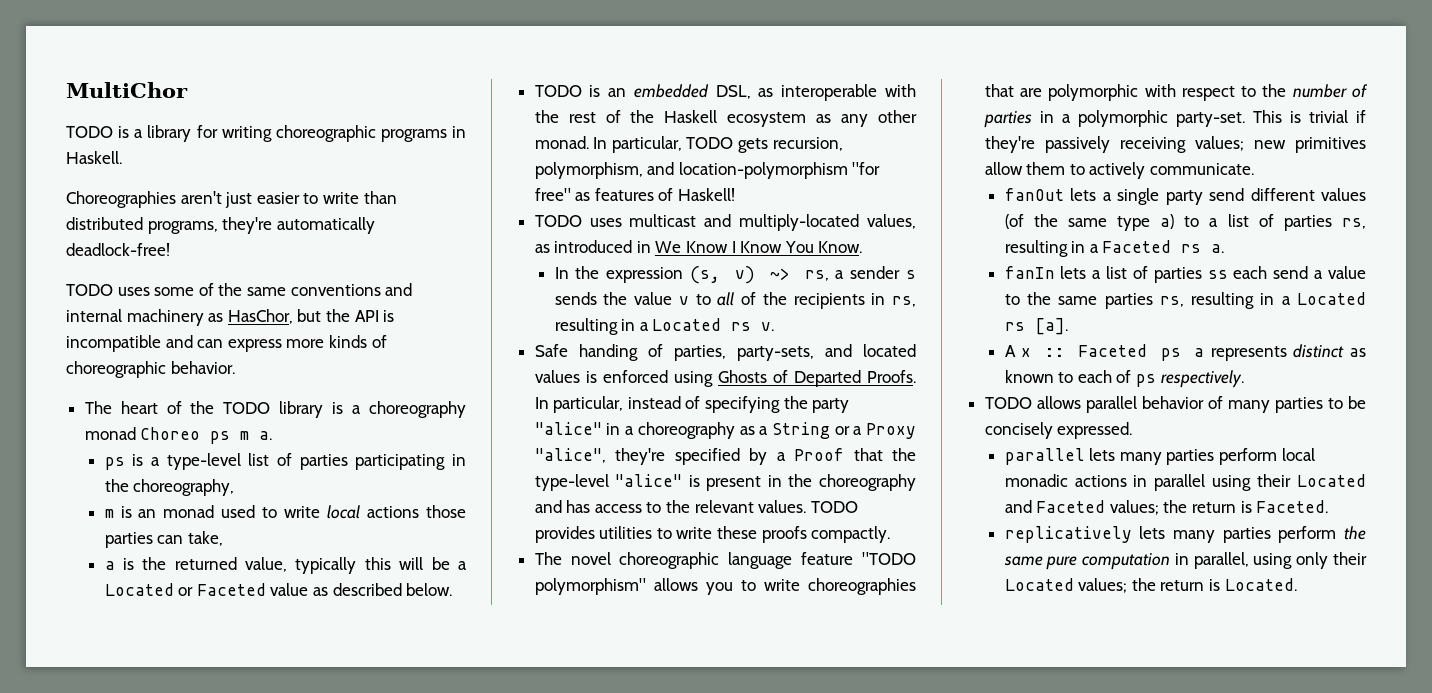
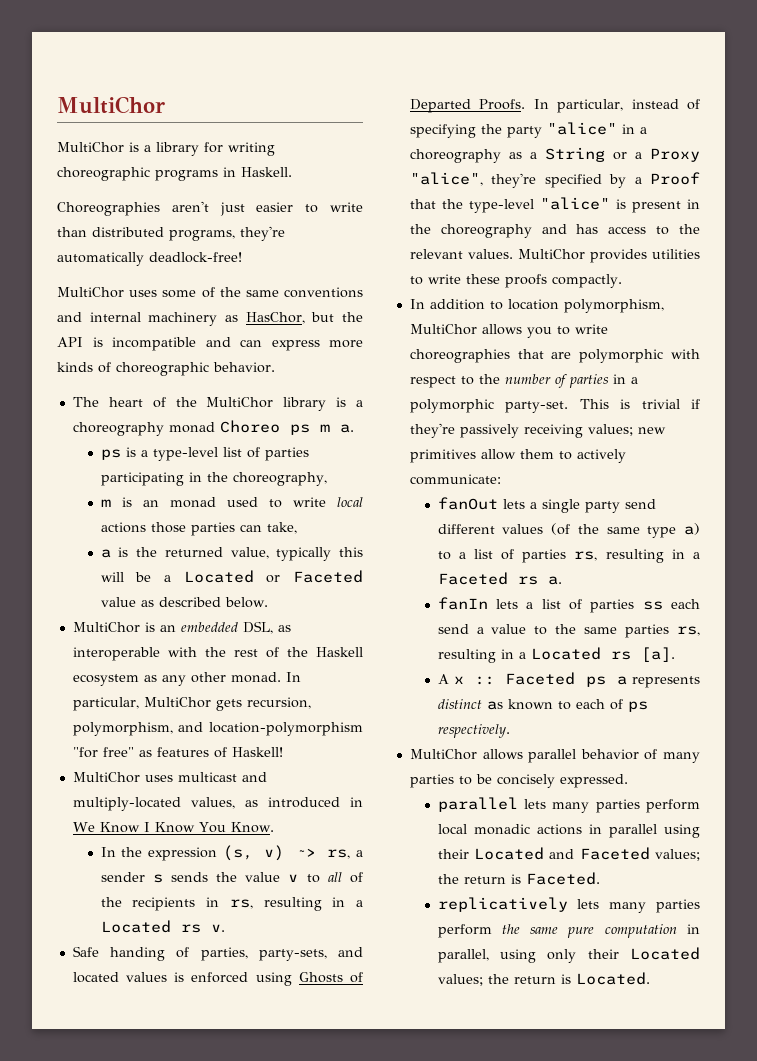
[66,126,113,138] TODO -> [57,142,124,153] MultiChor
[66,284,113,296] TODO -> [57,287,124,298] MultiChor
[223,402,271,414] TODO -> [206,397,274,408] MultiChor
[534,85,582,97] TODO -> [72,622,140,633] MultiChor
[686,137,734,149] TODO -> [143,697,211,708] MultiChor
[534,215,582,227] TODO -> [72,772,140,783] MultiChor
[810,501,858,513] TODO -> [517,249,585,260] MultiChor
[534,552,916,569] [534,578,646,595] The novel choreographic language feature "TODO polymorphism" -> [409,299,664,313] [409,324,477,335] In addition to location polymorphism, MultiChor
[1150,163,1255,175] communicate. -> [409,474,501,485] communicate:
[984,397,1032,409] TODO -> [409,749,477,760] MultiChor

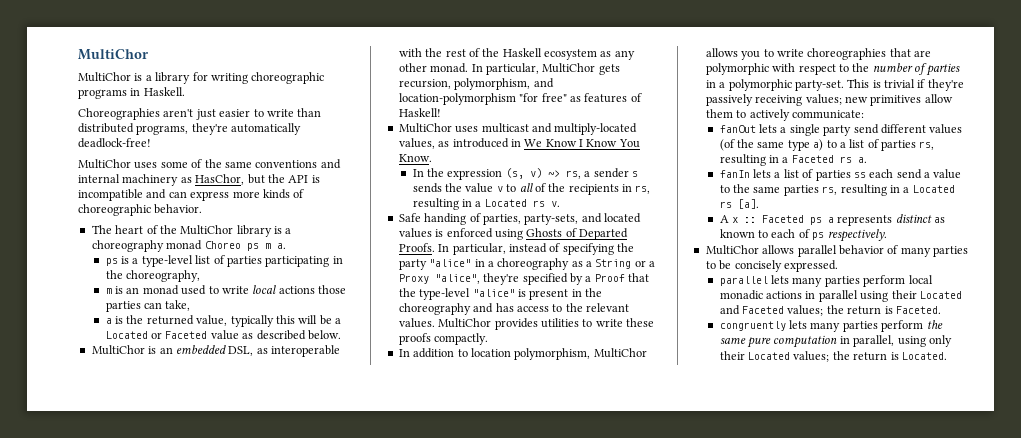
[437,897,568,912] replicatively -> [719,321,786,331] congruently

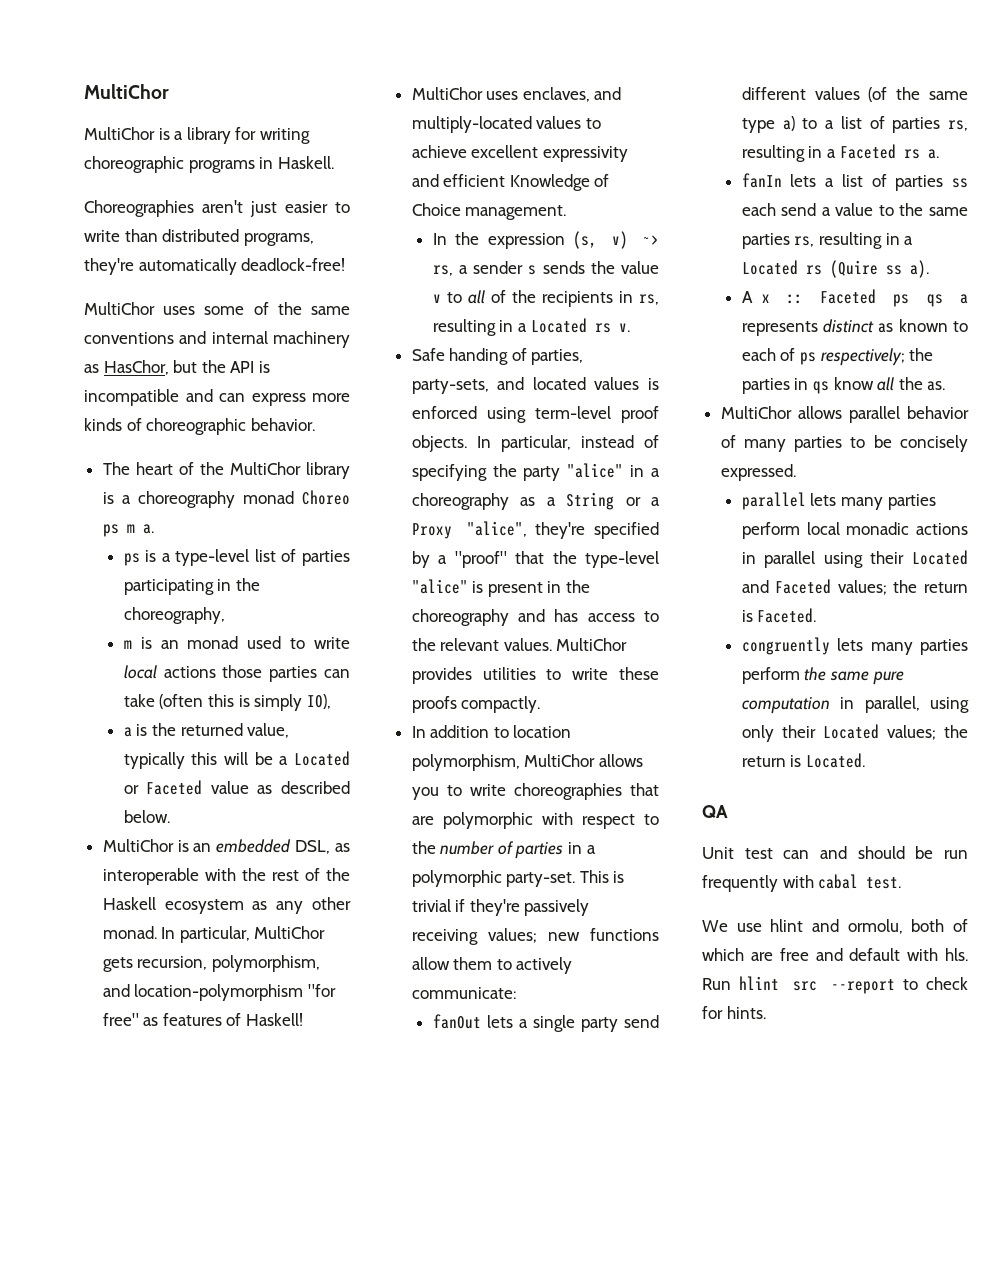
[165,300,191,311] take, -> [123,694,331,711] take (often this is simply IO),
[481,123,529,133] multicast -> [522,87,590,102] enclaves,
[398,138,640,149] [398,154,432,162] values, as introduced in We Know I Know You Know. -> [536,116,601,129] [411,145,628,162] [411,174,610,191] [411,203,567,220] values to achieve excellent expressivity and efficient Knowledge of Choice management.
[526,228,628,240] [398,243,435,252] Ghosts of Departed Proofs. -> [534,406,659,423] [411,435,467,452] term-level proof objects.
[594,274,625,282] Proof -> [454,551,507,568] "proof"
[870,95,922,106] primitives -> [590,928,659,941] functions
[737,199,759,209] [a]. -> [829,260,929,278] (Quire ss a).
(822, 221) none -> [926,294,943,307] qs
[827,229,887,242] respectively. -> [820,348,934,366] [741,377,946,394] respectively; the parties in qs know all the as.
(947, 356) none -> [702,805,728,818] [702,846,968,859] [702,874,902,892] [702,919,968,934] [702,948,968,961] [702,976,968,994] [702,1006,766,1019] // QA // Unit test can and should be run frequently with cabal test. // We use hlint and ormolu, both of which are free and default with hls. Run hlint src --report to check for hints.

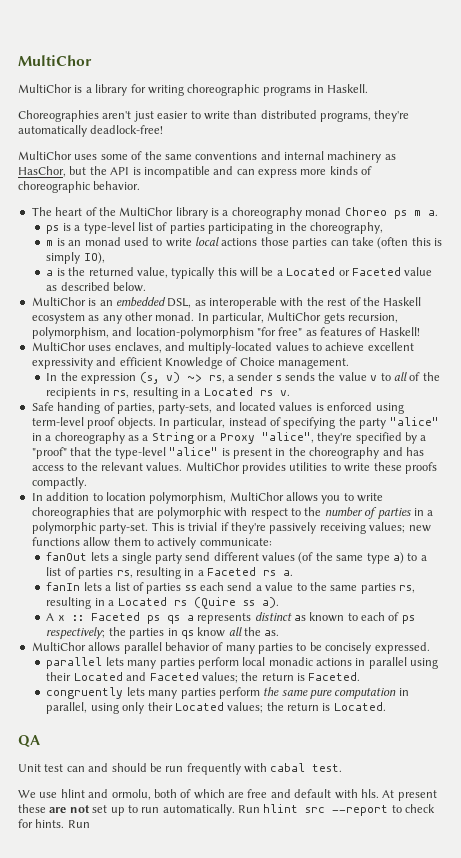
(968, 954) none -> [382,790,437,801] [18,804,235,816] At present these are not set up to run automatically.
(766, 1012) none -> [67,820,90,828] Run

